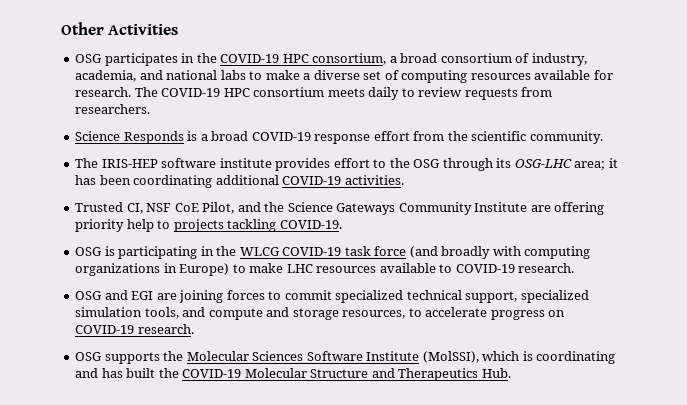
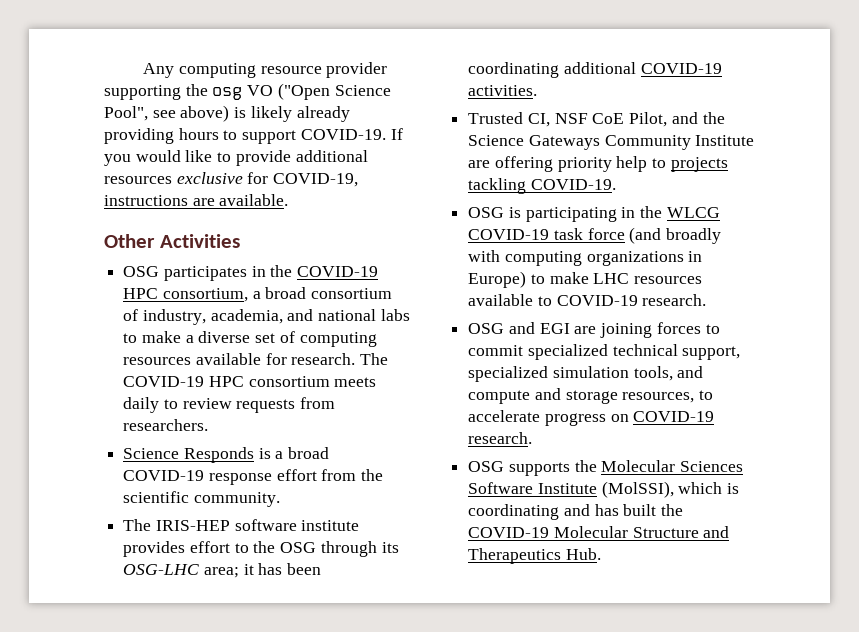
(61, 28) none -> [143,62,388,78] [104,83,391,100] [104,105,350,122] [104,128,403,144] [104,150,368,166] [104,172,359,187] [104,194,289,206] Any computing resource provider supporting the osg VO ("Open Science Pool", see above) is likely already providing hours to support COVID-19. If you would like to provide additional resources exclusive for COVID-19, instructions are available. //

